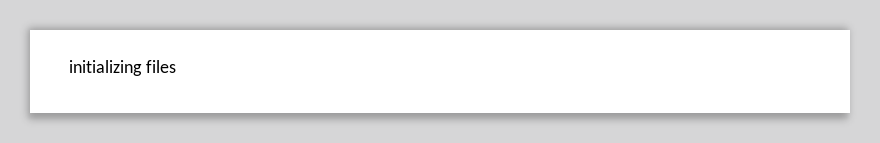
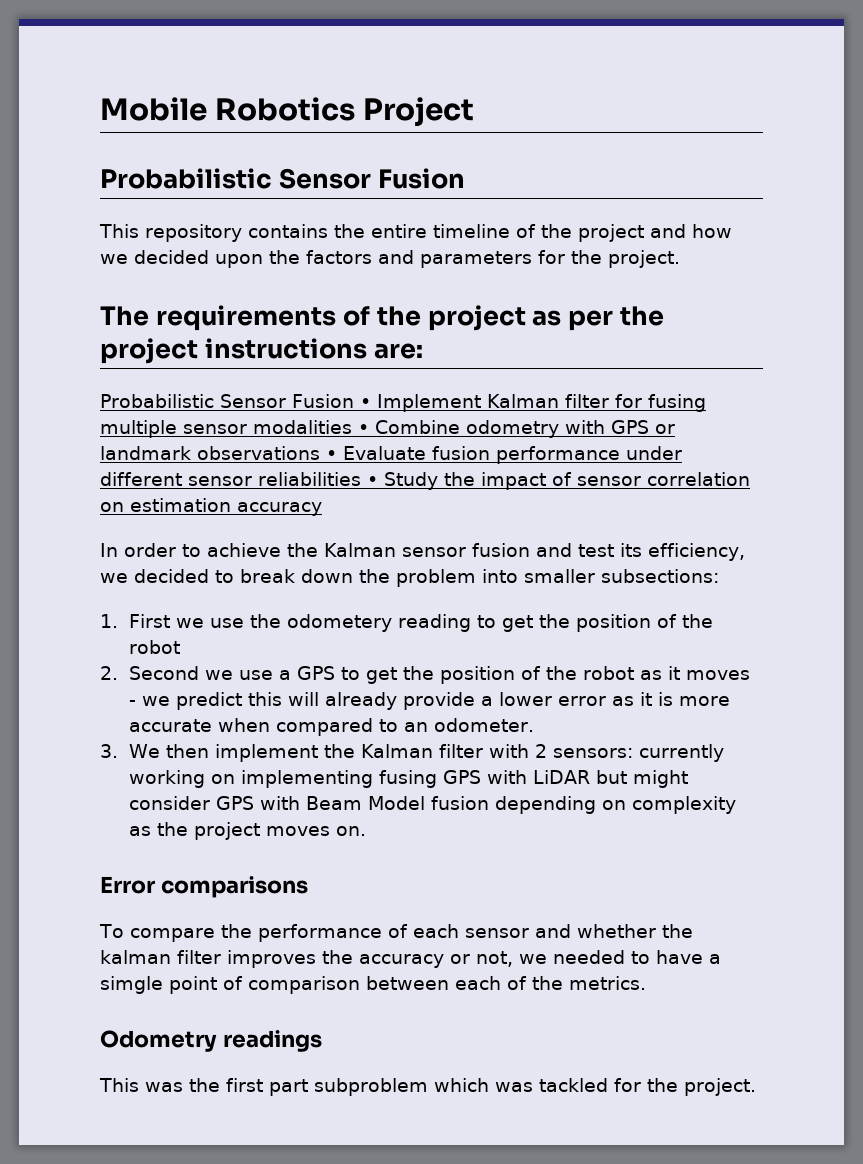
[69,60,176,76] initializing files -> [100,97,474,127] [100,168,465,189] [99,224,732,242] [100,250,680,268] [100,305,665,331] [100,338,423,364] [100,394,706,412] [100,420,675,438] [100,446,682,464] [100,472,750,490] [100,498,322,516] [100,543,745,561] [100,569,719,587] [100,614,714,632] [129,640,181,654] [100,666,751,684] [129,692,731,710] [129,718,535,736] [100,744,725,762] [129,770,689,788] [129,796,737,814] [129,822,367,840] [100,876,308,898] [99,924,693,942] [100,950,721,968] [100,976,646,994] [100,1030,322,1052] [99,1078,756,1096] Mobile Robotics Project // Probabilistic Sensor Fusion // This repository contains the entire timeline of the project and how we decided upon the factors and parameters for the project. // The requirements of the project as per the project instructions are: // Probabilistic Sensor Fusion • Implement Kalman filter for fusing multiple sensor modalities • Combine odometry with GPS or landmark observations • Evaluate fusion performance under different sensor reliabilities • Study the impact of sensor correlation on estimation accuracy // In order to achieve the Kalman sensor fusion and test its efficiency, we decided to break down the problem into smaller subsections: // 1. First we use the odometery reading to get the position of the robot // 2. Second we use a GPS to get the position of the robot as it moves - we predict this will already provide a lower error as it is more accurate when compared to an odometer. // 3. We then implement the Kalman filter with 2 sensors: currently working on implementing fusing GPS with LiDAR but might consider GPS with Beam Model fusion depending on complexity as the project moves on. // Error comparisons // To compare the performance of each sensor and whether the kalman filter improves the accuracy or not, we needed to have a simgle point of comparison between each of the metrics. // Odometry readings // This was the first part subproblem which was tackled for the project.

